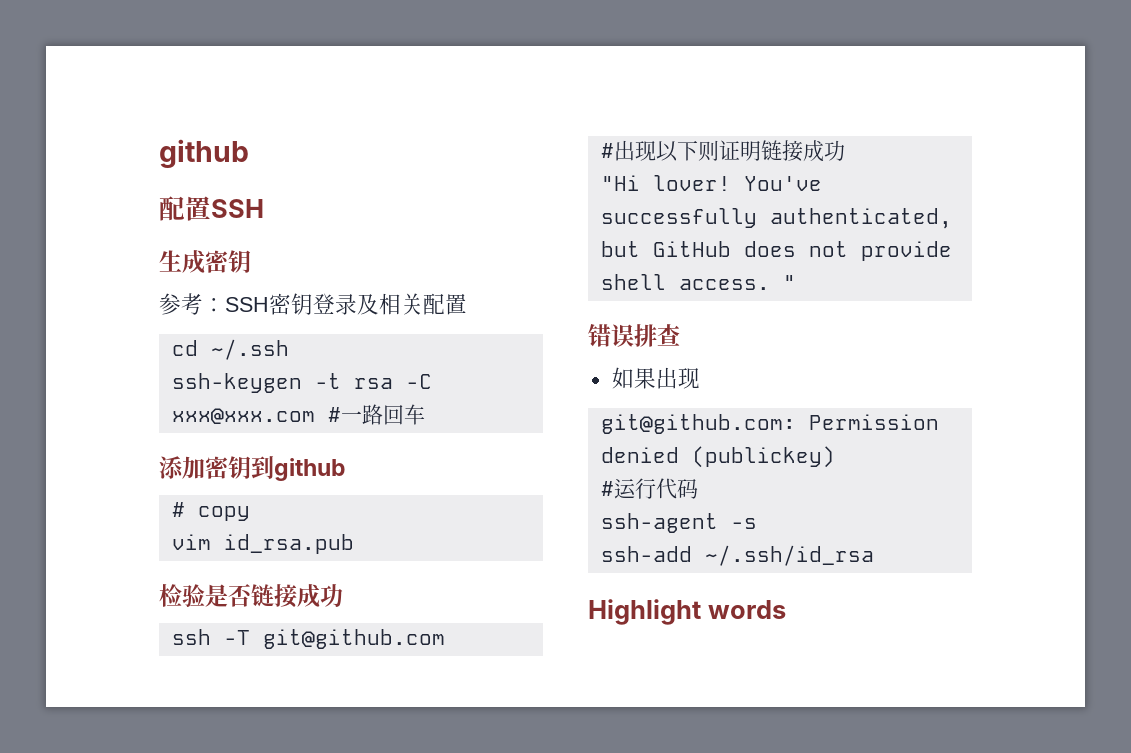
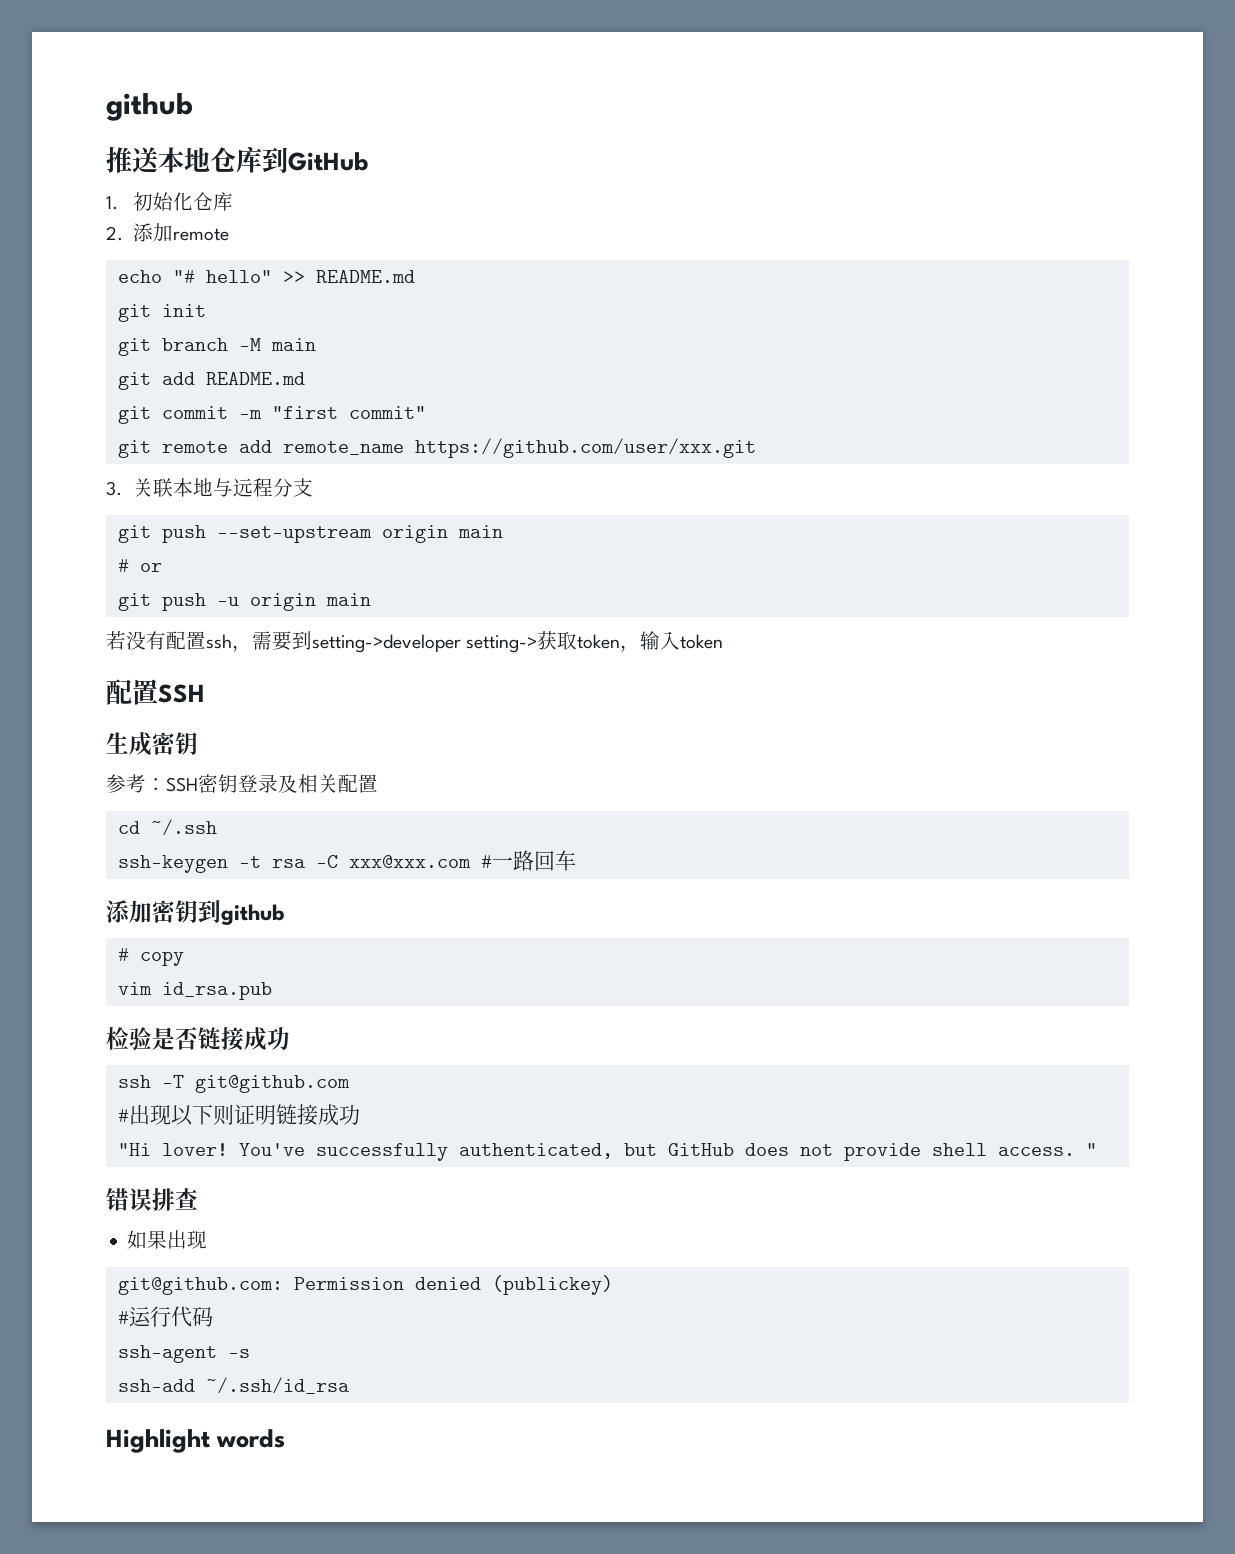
[159,139,249,169] github -> [106,93,193,121] [106,146,369,173] [106,192,234,211] [106,223,230,242] [117,270,415,283] [117,304,206,322] [117,338,316,356] [117,372,305,390] [117,406,426,424] [117,438,756,458] [106,478,314,497] [117,525,503,543] [117,559,162,572] [117,593,371,611] [106,631,724,653] github // 推送本地仓库到GitHub // 1.初始化仓库 // 2.添加remote // echo "# hello" >> README.md // git init // git branch -M main // git add README.md // git commit -m "first commit" // git remote add remote_name https://github.com/user/xxx.git // 3.关联本地与远程分支 // git push --set-upstream origin main // # or // git push -u origin main // 若没有配置ssh，需要到setting->developer setting->获取token，输入token

